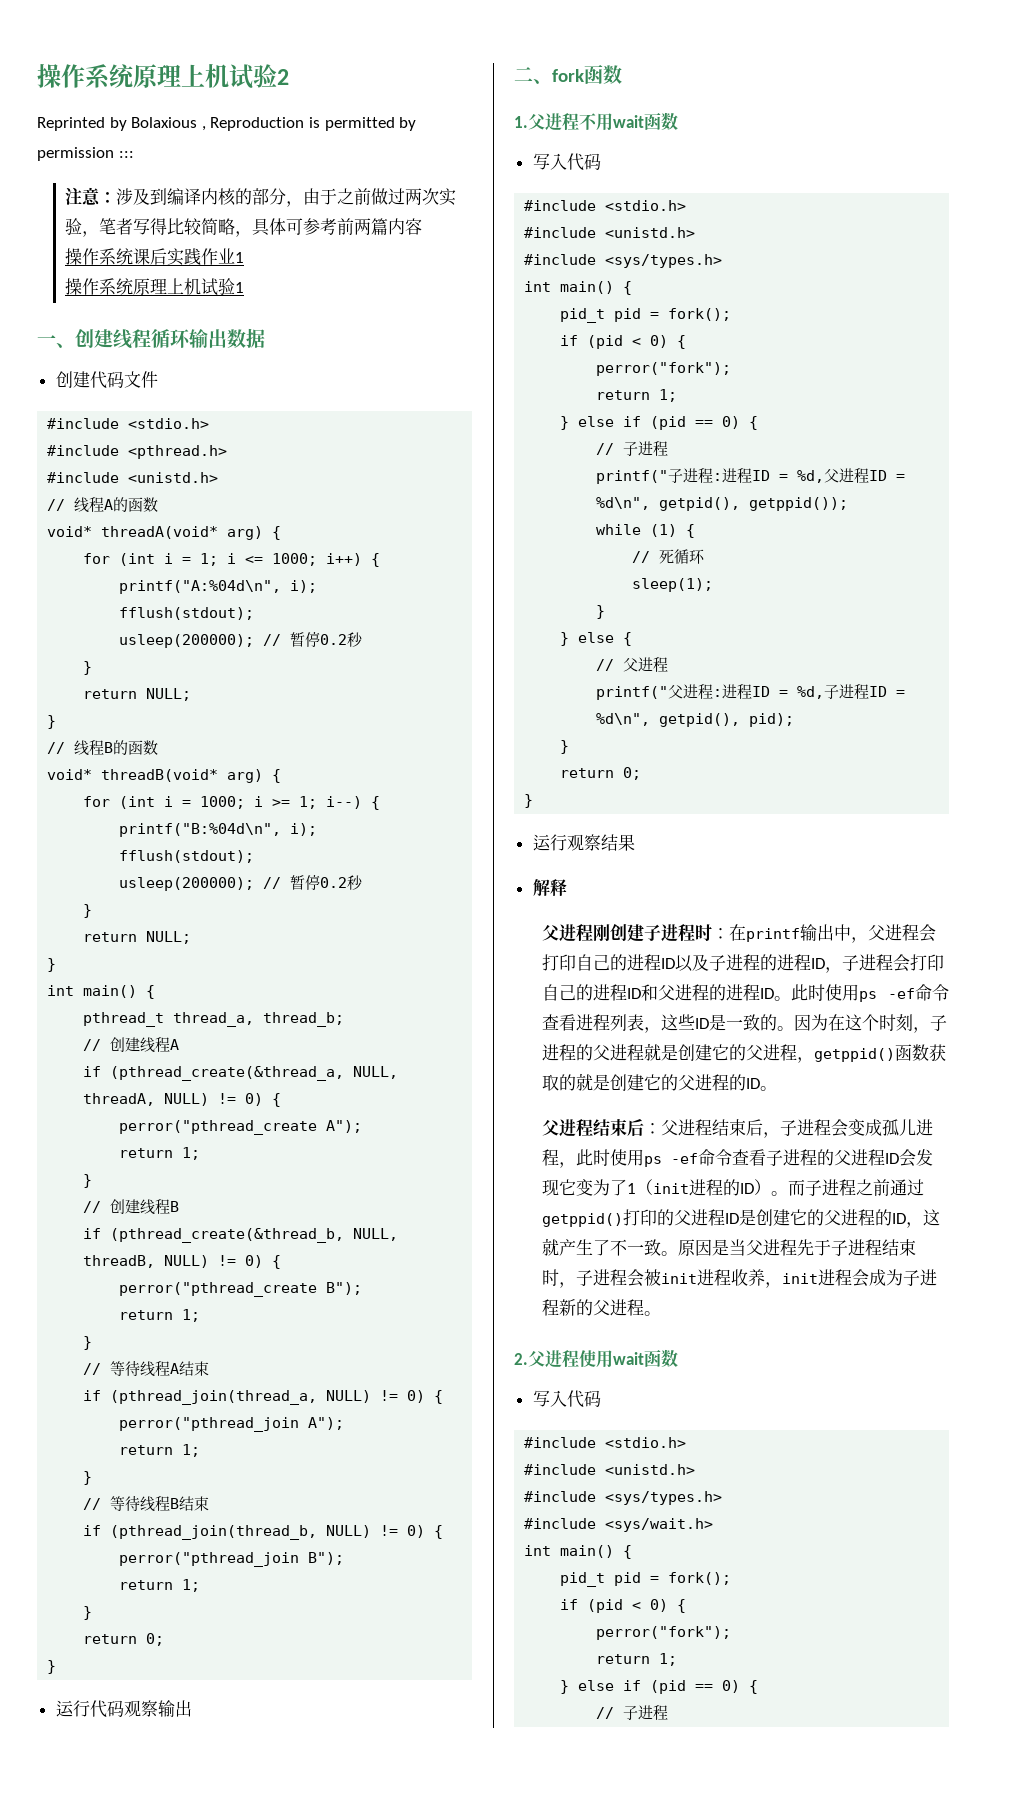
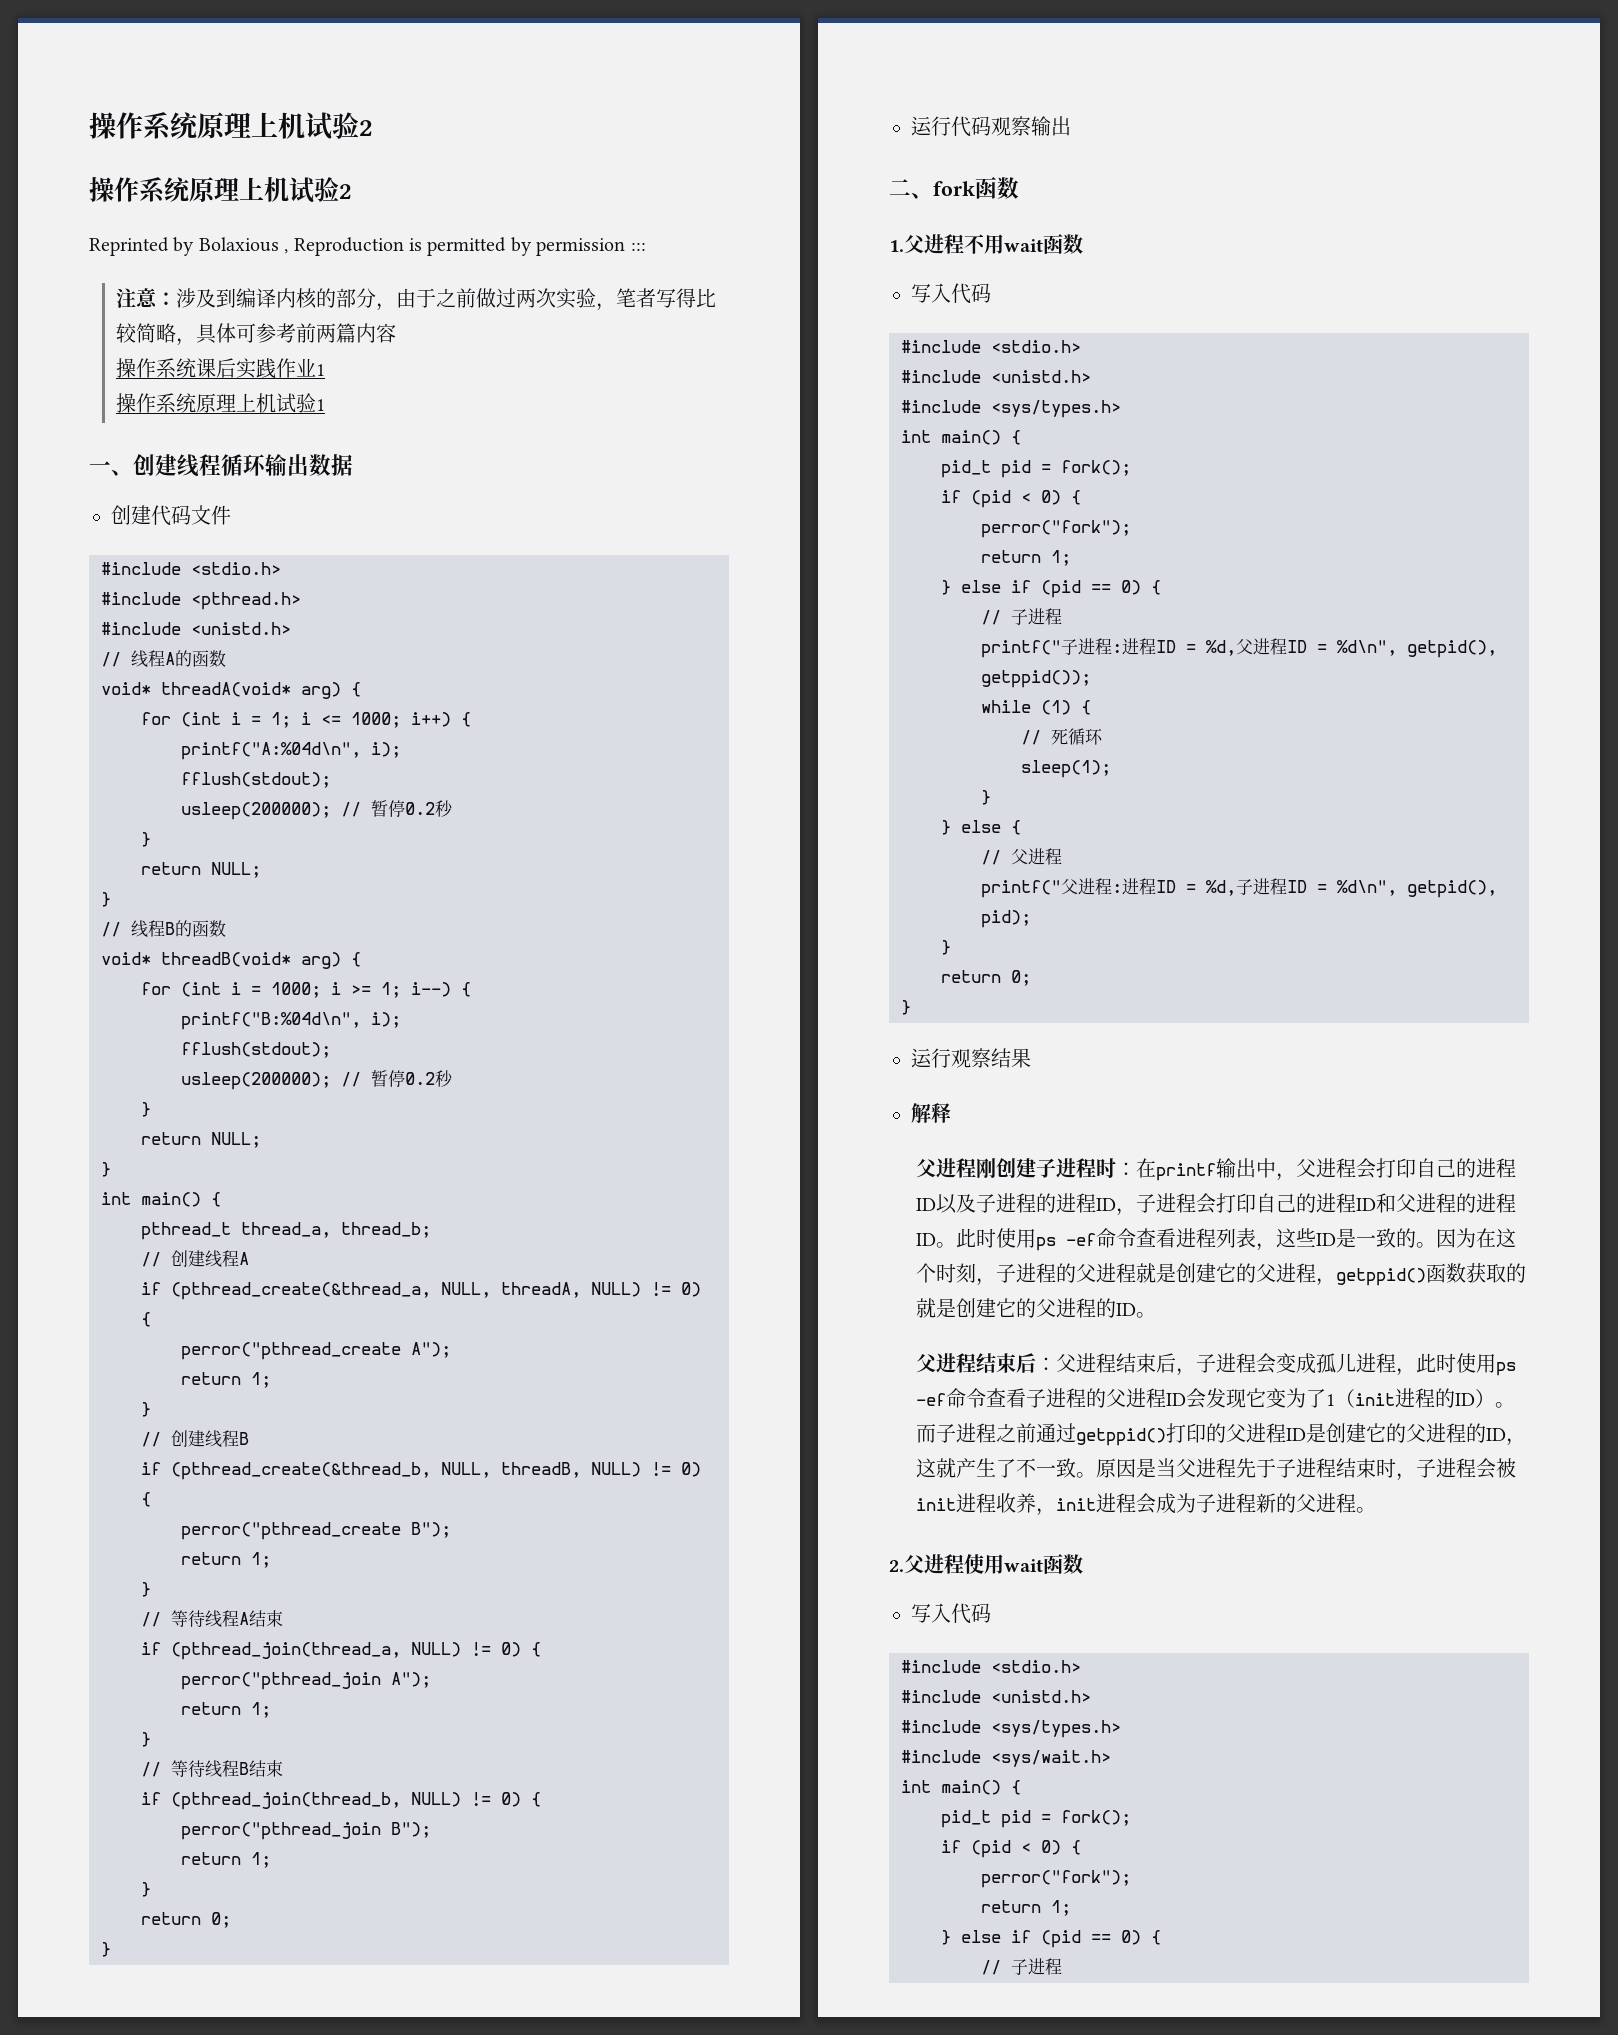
[37,64,289,89] 操作系统原理上机试验2 -> [89,112,373,140] [89,177,352,203] 操作系统原理上机试验2 // 操作系统原理上机试验2

